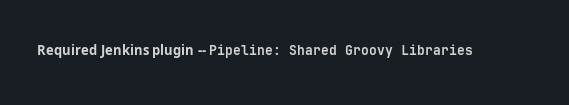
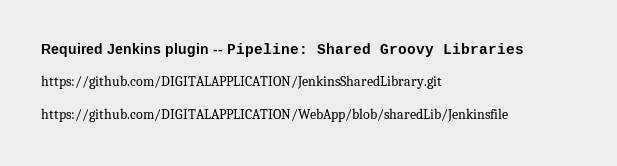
(474, 49) none -> [41,75,442,89] [41,108,508,122] // https://github.com/DIGITALAPPLICATION/JenkinsSharedLibrary.git // https://github.com/DIGITALAPPLICATION/WebApp/blob/sharedLib/Jenkinsfile

